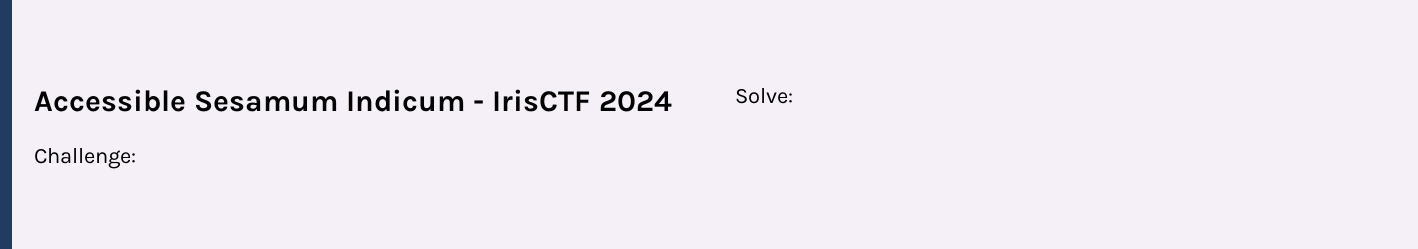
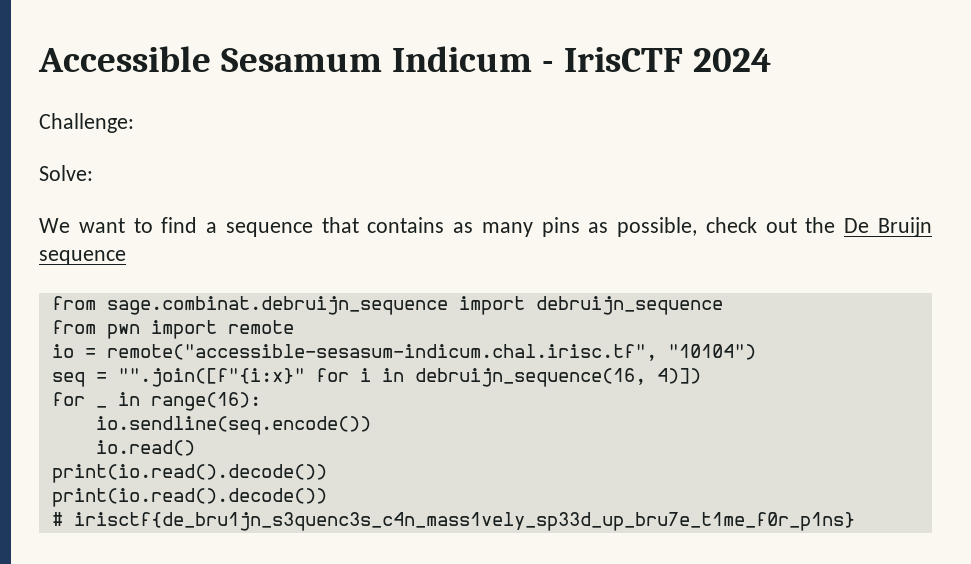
(793, 96) none -> [39,217,932,237] [39,250,126,265] [51,296,723,315] [51,320,294,339] [51,344,756,361] [51,368,701,387] [51,392,85,406] [95,406,107,408] [117,392,261,411] [95,416,371,435] [95,440,195,456] [51,464,327,483] [51,488,327,507] [51,512,855,531] // We want to find a sequence that contains as many pins as possible, check out the De Bruijn sequence // from sage.combinat.debruijn_sequence import debruijn_sequence // from pwn import remote // io = remote("accessible-sesasum-indicum.chal.irisc.tf", "10104") // seq = "".join([f"{i:x}" for i in debruijn_sequence(16, 4)]) // for _ in range(16): // io.sendline(seq.encode()) // io.read() // print(io.read().decode()) // print(io.read().decode()) // # irisctf{de_bru1jn_s3quenc3s_c4n_mass1vely_sp33d_up_bru7e_t1me_f0r_p1ns}

